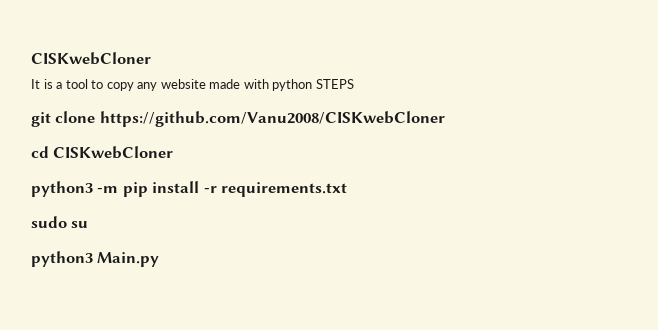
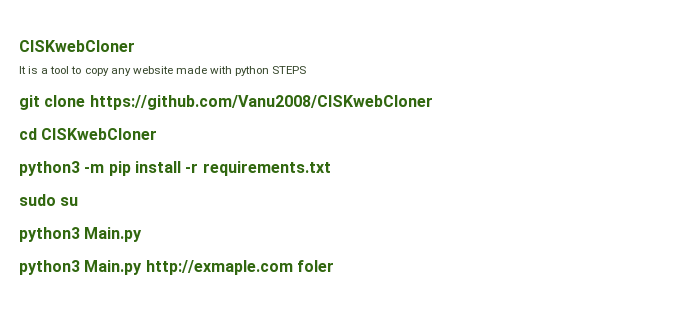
(160, 259) none -> [19,260,334,275] // python3 Main.py http://exmaple.com foler

